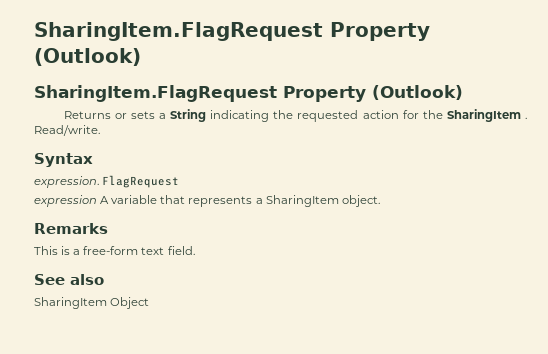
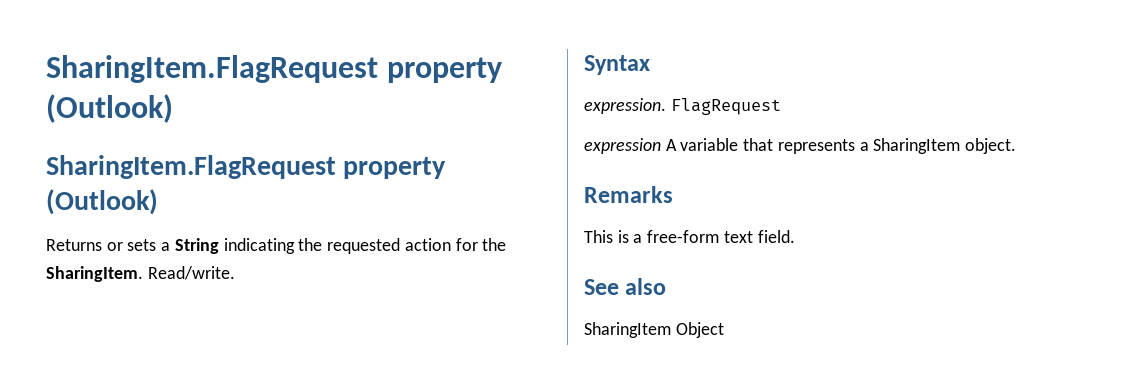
[34,22,430,41] SharingItem.FlagRequest Property -> [46,55,502,83] SharingItem.FlagRequest property
[283,86,366,102] Property -> [343,157,447,179] property
[446,109,528,122] SharingItem . -> [46,266,143,282] SharingItem.

